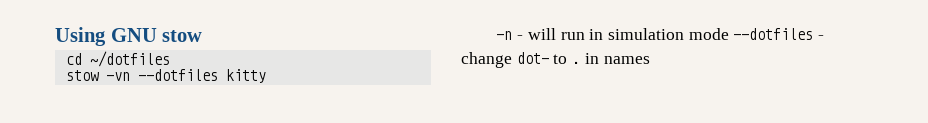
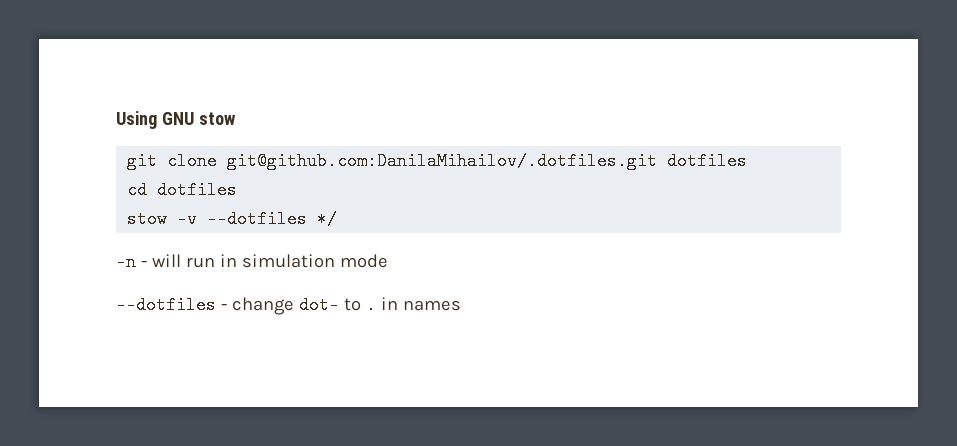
(203, 36) none -> [127,152,748,170] // git clone git@github.com:DanilaMihailov/.dotfiles.git dotfiles
[89,51,170,67] [65,69,266,83] ~/dotfiles // stow -vn --dotfiles kitty -> [157,181,238,199] [127,210,338,228] dotfiles // stow -v --dotfiles */
(729, 34) none -> (388, 261) //

